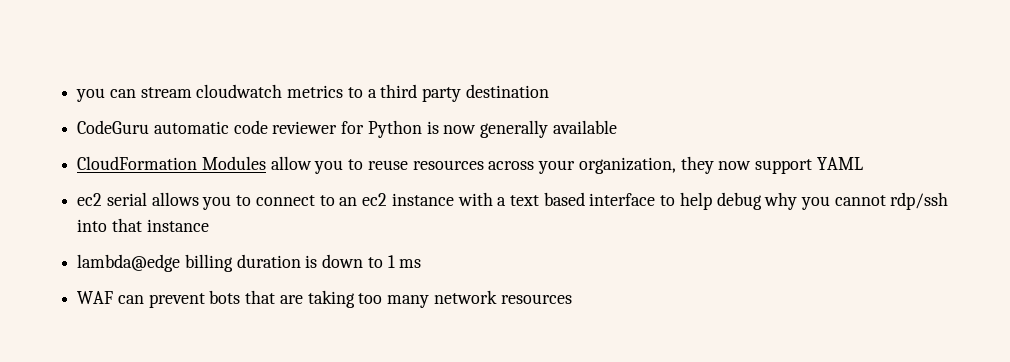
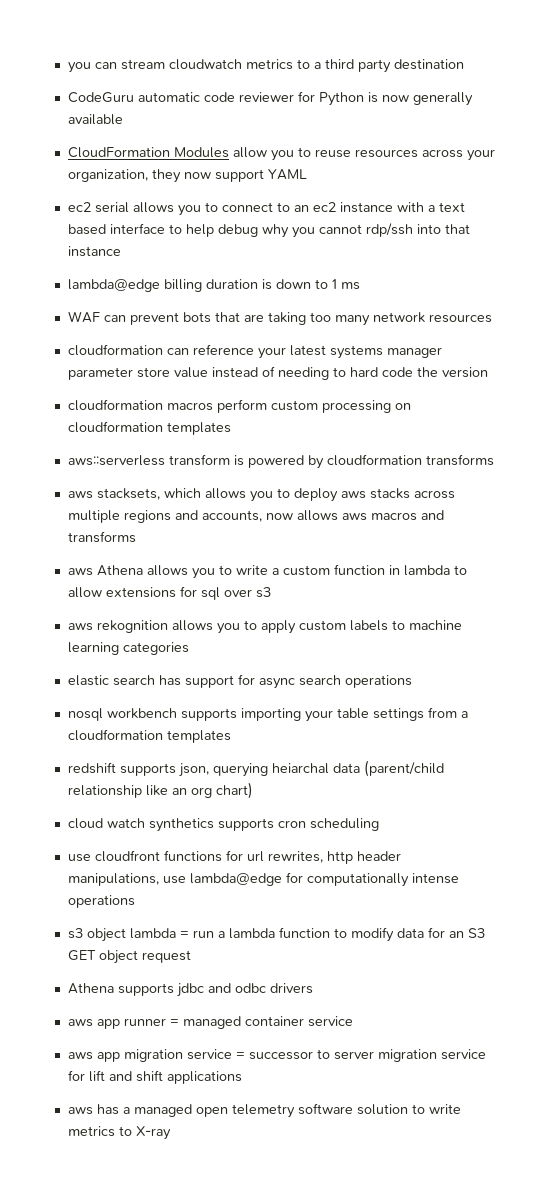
(572, 299) none -> [67,344,442,359] [67,366,488,380] [67,399,411,413] [67,421,231,435] [67,454,494,469] [67,488,455,502] [67,510,444,523] [67,531,136,543] [67,564,467,579] [67,586,271,600] [67,620,462,634] [67,642,189,655] [67,674,412,689] [67,707,468,722] [67,729,231,743] [67,760,444,777] [67,782,253,799] [67,818,379,832] [67,850,401,864] [67,872,459,887] [67,895,135,908] [67,927,485,942] [67,950,191,964] [67,983,313,997] [67,1016,353,1029] [67,1049,486,1062] [67,1070,242,1084] [67,1103,461,1118] [67,1126,171,1140] // cloudformation can reference your latest systems manager parameter store value instead of needing to hard code the version // cloudformation macros perform custom processing on cloudformation templates // aws::serverless transform is powered by cloudformation transforms // aws stacksets, which allows you to deploy aws stacks across multiple regions and accounts, now allows aws macros and transforms // aws Athena allows you to write a custom function in lambda to allow extensions for sql over s3 // aws rekognition allows you to apply custom labels to machine learning categories // elastic search has support for async search operations // nosql workbench supports importing your table settings from a cloudformation templates // redshift supports json, querying heiarchal data (parent/child relationship like an org chart) // cloud watch synthetics supports cron scheduling // use cloudfront functions for url rewrites, http header manipulations, use lambda@edge for computationally intense operations // s3 object lambda = run a lambda function to modify data for an S3 GET object request // Athena supports jdbc and odbc drivers // aws app runner = managed container service // aws app migration service = successor to server migration service for lift and shift applications // aws has a managed open telemetry software solution to write metrics to X-ray

